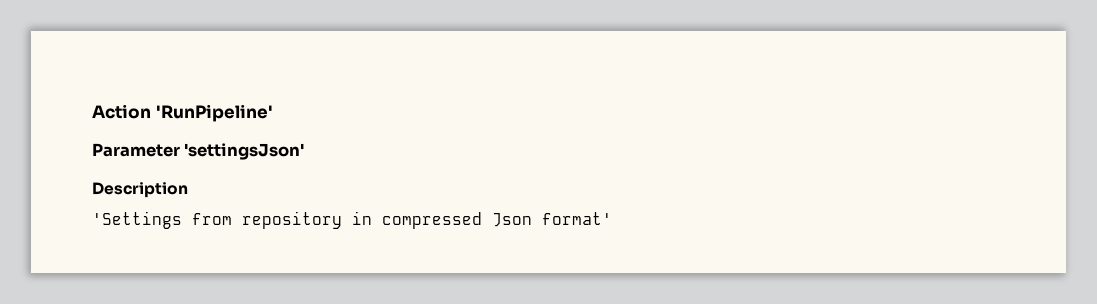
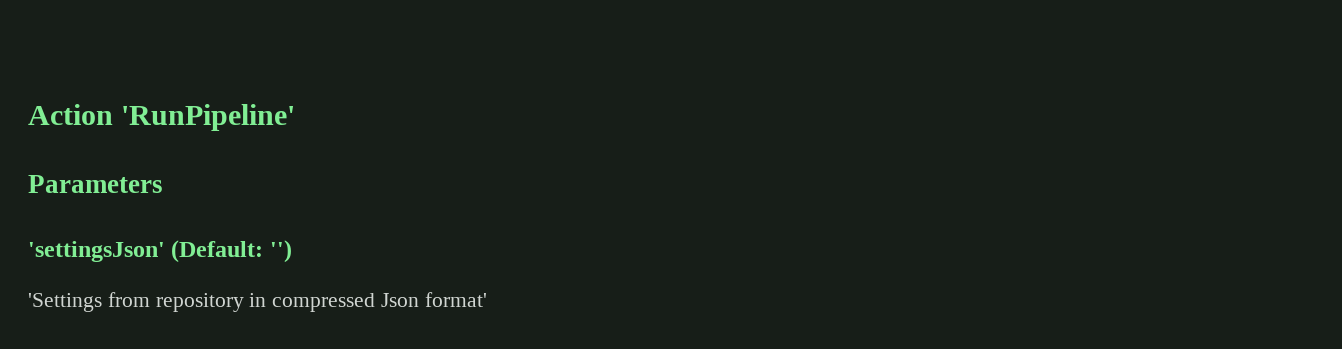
[92,143,180,157] Parameter -> [28,175,163,193] Parameters //
[92,182,188,198] // Description -> [171,240,292,263] (Default: '')

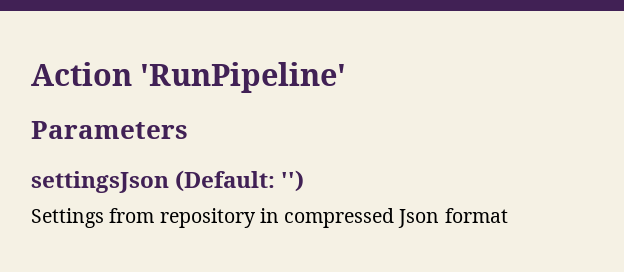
[28,241,165,262] 'settingsJson' -> [31,171,169,193] settingsJson
[28,293,102,312] 'Settings -> [31,208,104,228] Settings
[424,292,487,307] format' -> [444,208,508,223] format

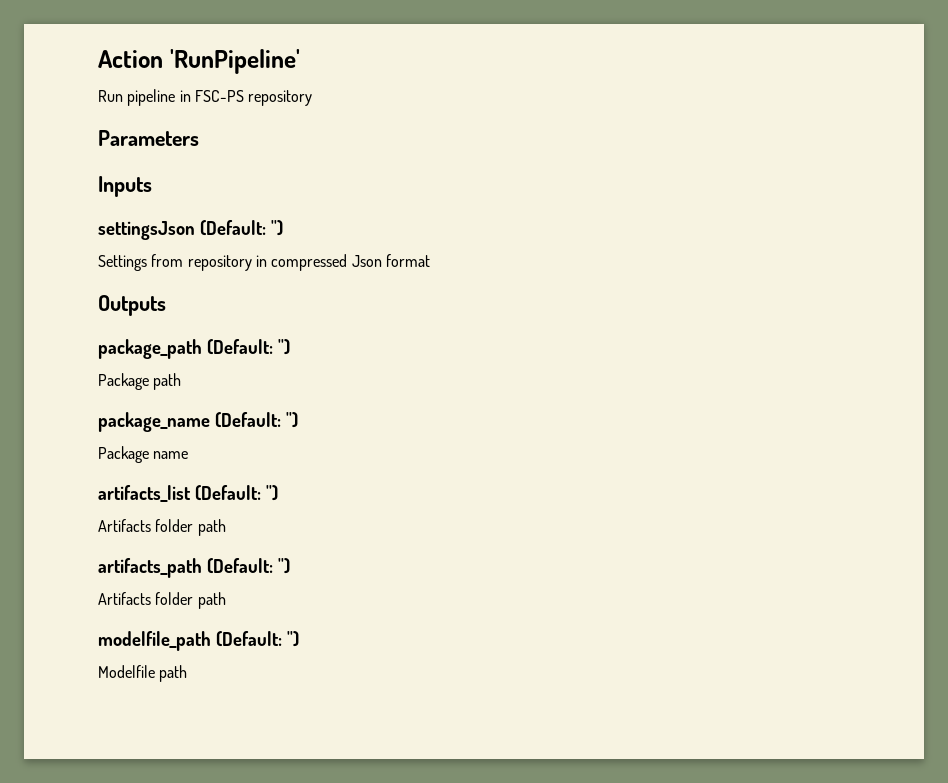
(347, 77) none -> [98,89,313,106] // Run pipeline in FSC-PS repository
(188, 130) none -> [98,176,152,197] // Inputs
(508, 215) none -> [98,295,166,316] [98,339,290,359] [98,373,182,390] [98,412,298,432] [98,446,189,463] [98,485,278,502] [98,519,226,536] [98,558,290,578] [98,592,226,609] [98,631,299,651] [98,665,188,682] // Outputs // package_path (Default: '') // Package path // package_name (Default: '') // Package name // artifacts_list (Default: '') // Artifacts folder path // artifacts_path (Default: '') // Artifacts folder path // modelfile_path (Default: '') // Modelfile path

